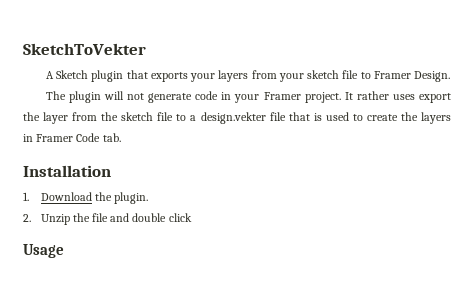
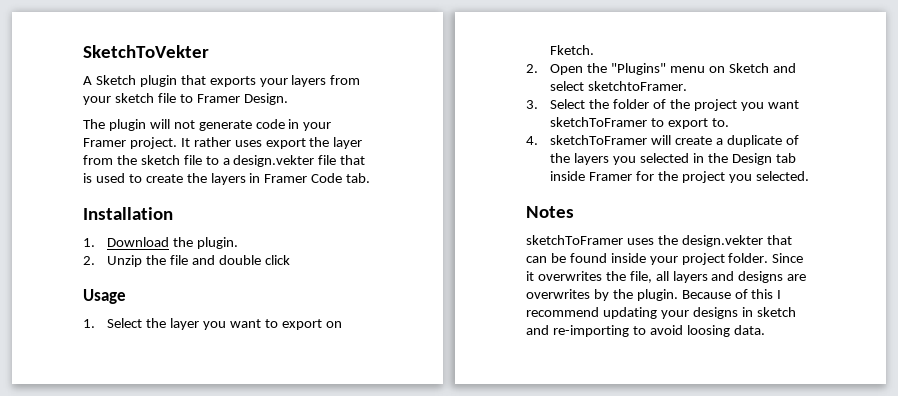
(64, 251) none -> [83,318,342,330] [550,45,595,55] [526,63,796,75] [550,81,688,91] [526,99,799,111] [550,117,730,129] [526,135,800,147] [550,153,796,165] [550,171,809,183] [526,206,574,218] [526,235,792,247] [526,253,804,265] [526,271,807,283] [526,289,782,301] [526,307,796,319] [526,325,765,337] // 1. Select the layer you want to export on Fketch. // 2. Open the "Plugins" menu on Sketch and select sketchtoFramer. // 3. Select the folder of the project you want sketchToFramer to export to. // 4. sketchToFramer will create a duplicate of the layers you selected in the Design tab inside Framer for the project you selected. // Notes // sketchToFramer uses the design.vekter that can be found inside your project folder. Since it overwrites the file, all layers and designs are overwrites by the plugin. Because of this I recommend updating your designs in sketch and re-importing to avoid loosing data.

